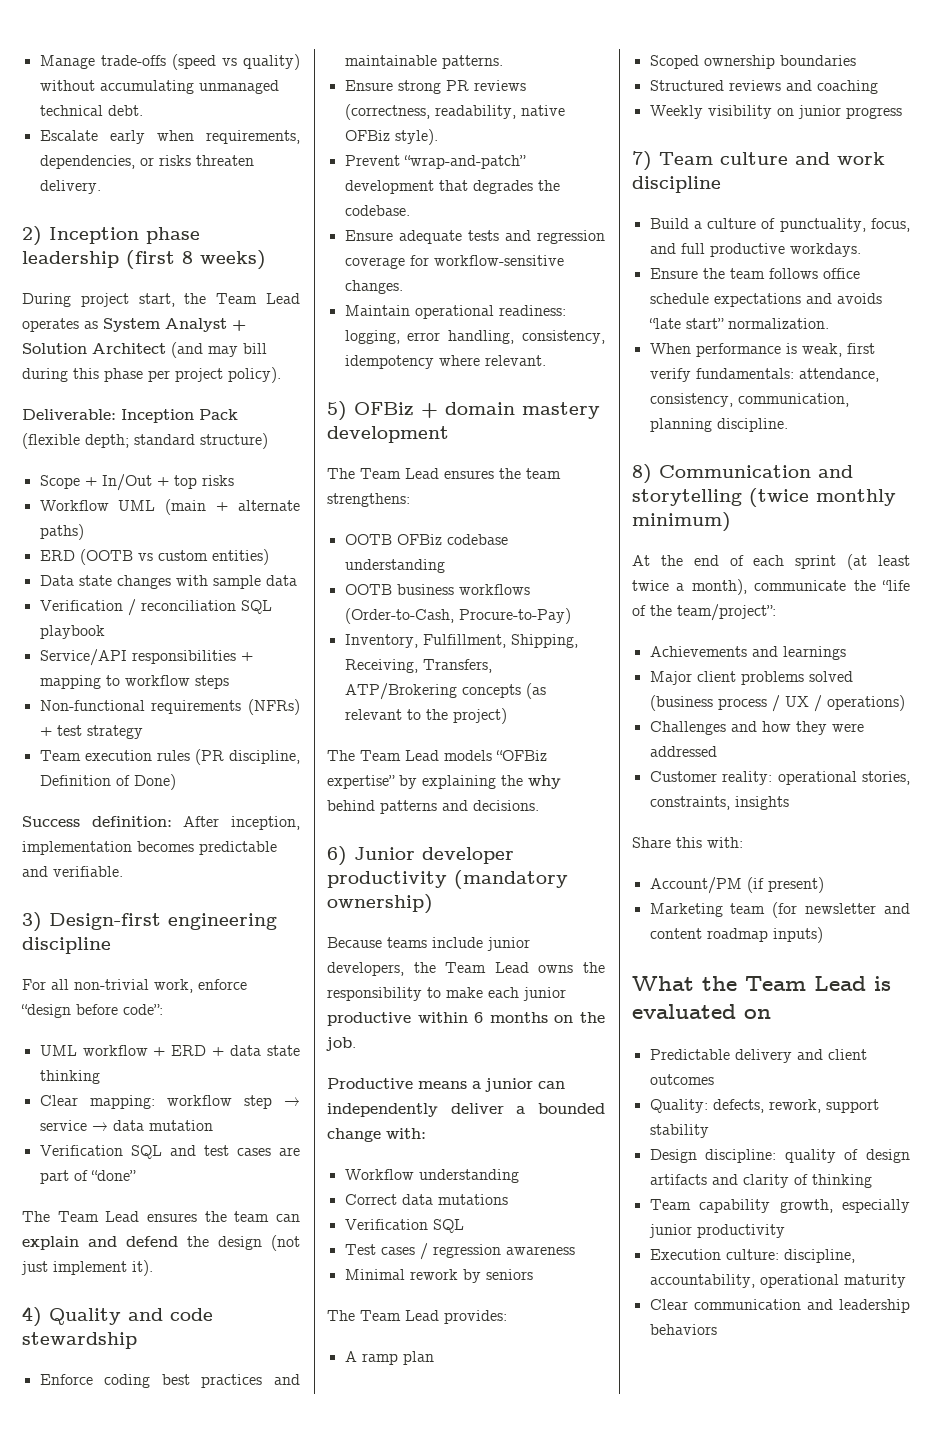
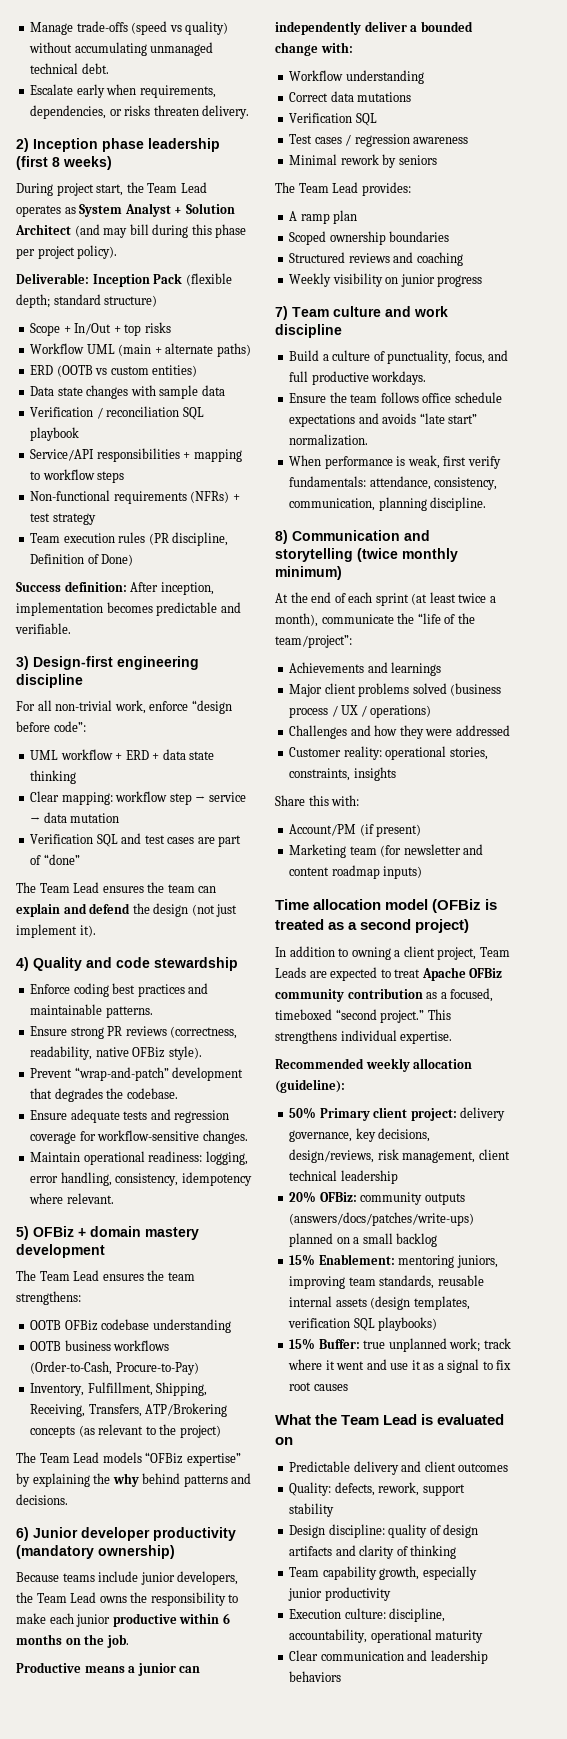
(823, 935) none -> [275,899,498,913] [275,919,470,933] [275,946,510,960] [275,967,503,981] [275,988,494,1002] [275,1009,451,1023] [275,1030,453,1044] [275,1058,473,1072] [275,1079,345,1093] [289,1107,506,1121] [289,1128,431,1142] [289,1149,510,1163] [289,1170,398,1184] [289,1191,465,1205] [289,1212,475,1226] [289,1233,438,1247] [289,1254,498,1268] [289,1275,484,1289] [289,1296,470,1310] [288,1317,438,1331] [289,1338,511,1352] [288,1359,512,1373] [289,1382,348,1391] // Time allocation model (OFBiz is treated as a second project) // In addition to owning a client project, Team Leads are expected to treat Apache OFBiz community contribution as a focused, timeboxed “second project.” This strengthens individual expertise. // Recommended weekly allocation (guideline): // 50% Primary client project: delivery governance, key decisions, design/reviews, risk management, client technical leadership // 20% OFBiz: community outputs (answers/docs/patches/write-ups) planned on a small backlog // 15% Enablement: mentoring juniors, improving team standards, reusable internal assets (design templates, verification SQL playbooks) // 15% Buffer: true unplanned work; track where it went and use it as a signal to fix root causes

